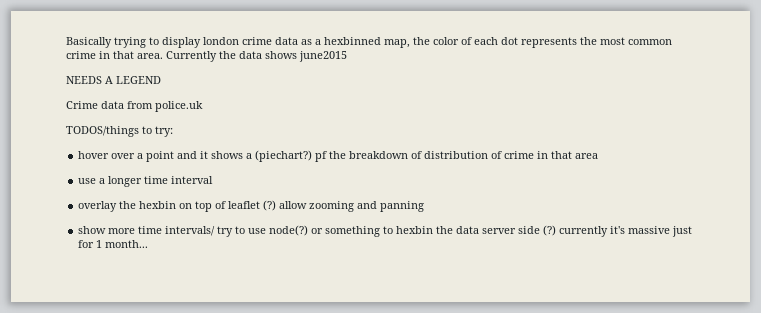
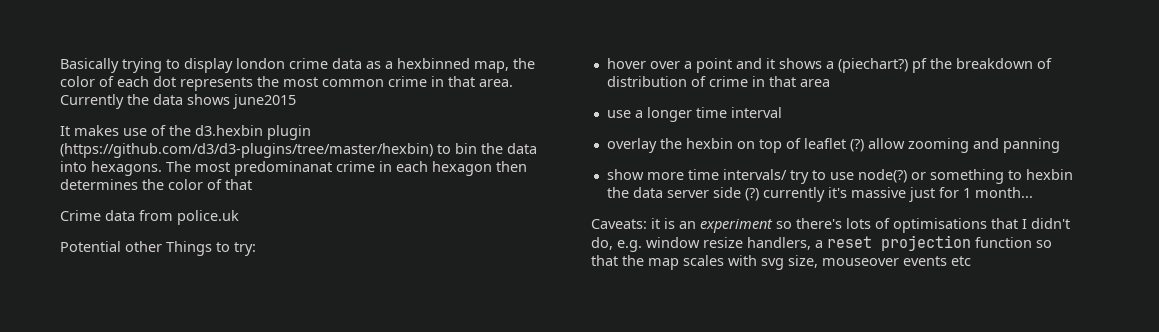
[66,76,161,84] NEEDS A LEGEND -> [60,125,311,140] [60,143,537,158] [60,161,527,176] [60,179,252,190] It makes use of the d3.hexbin plugin (https://github.com/d3/d3-plugins/tree/master/hexbin) to bin the data into hexagons. The most predominanat crime in each hexagon then determines the color of that
[66,126,139,137] TODOS/things -> [60,241,212,256] Potential other Things
(149, 244) none -> [591,218,1070,233] [591,235,1052,252] [591,255,971,270] // Caveats: it is an experiment so there's lots of optimisations that I didn't do, e.g. window resize handlers, a reset projection function so that the map scales with svg size, mouseover events etc

